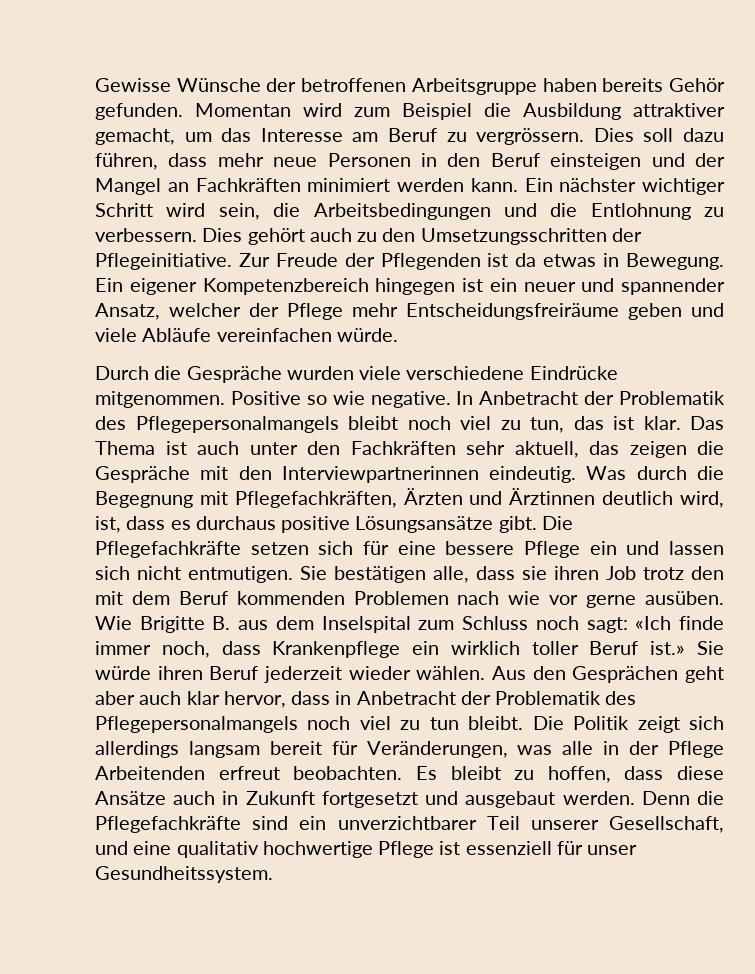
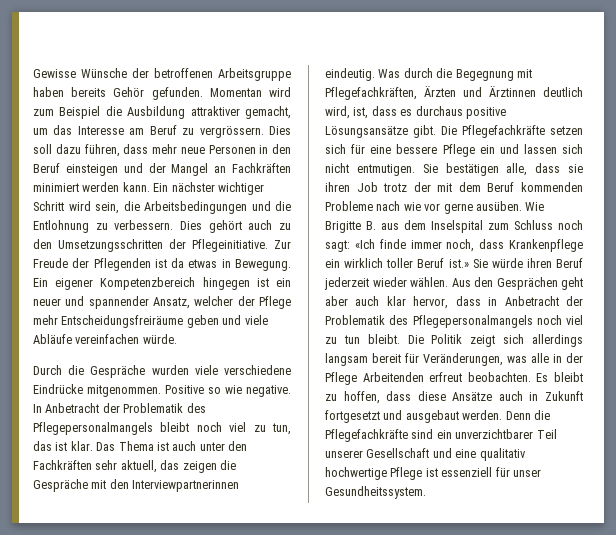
[691,566,724,580] den -> [413,182,431,192] der
[353,591,449,605] Problemen -> [325,201,373,211] Probleme
[609,816,724,833] Gesellschaft, -> [366,448,430,458] Gesellschaft

